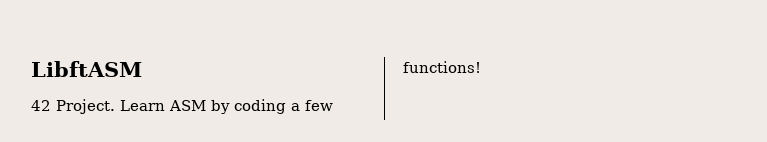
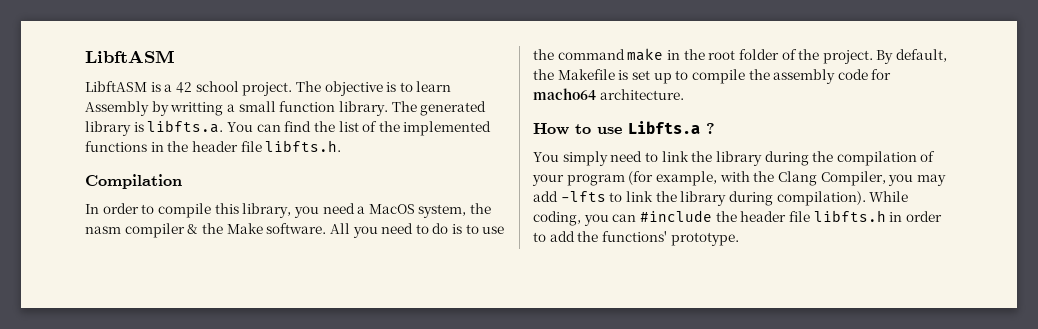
[31,99,333,114] [403,61,481,73] 42 Project. Learn ASM by coding a few functions! -> [85,81,452,96] [85,101,487,116] [85,120,492,136] [85,140,342,152] [85,174,182,189] [85,203,492,218] [85,223,505,238] [533,48,948,64] [533,69,892,84] [533,88,684,100] [533,121,715,135] [533,151,936,166] [532,171,946,186] [533,191,909,206] [533,210,942,226] [533,231,739,246] LibftASM is a 42 school project. The objective is to learn Assembly by writting a small function library. The generated library is libfts.a. You can find the list of the implemented functions in the header file libfts.h. // Compilation // In order to compile this library, you need a MacOS system, the nasm compiler & the Make software. All you need to do is to use the command make in the root folder of the project. By default, the Makefile is set up to compile the assembly code for macho64 architecture. // How to use Libfts.a ? // You simply need to link the library during the compilation of your program (for example, with the Clang Compiler, you may add -lfts to link the library during compilation). While coding, you can #include the header file libfts.h in order to add the functions' prototype.

